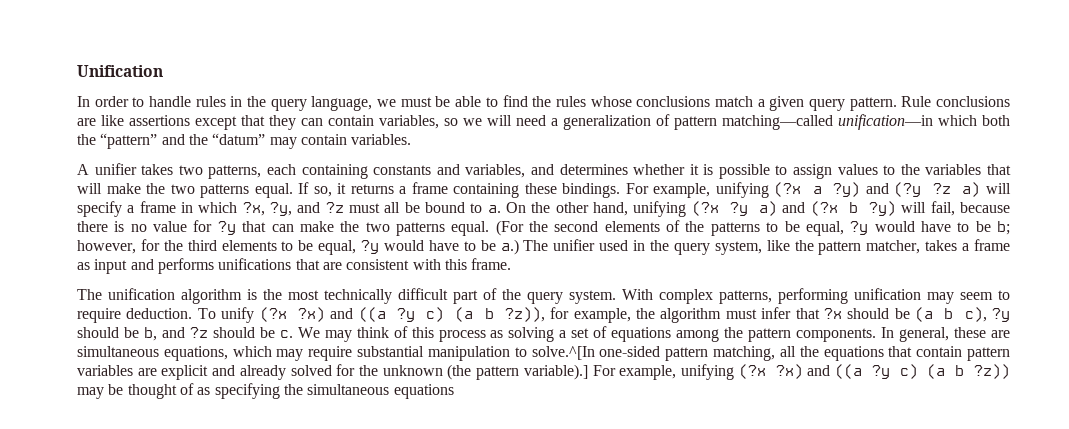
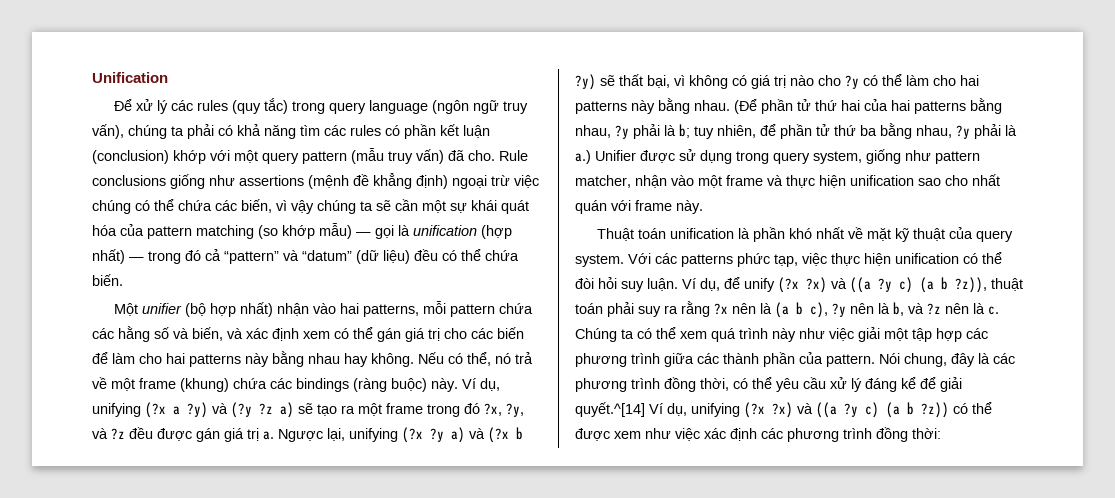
[77,95,1010,111] [77,114,1010,130] [77,133,412,149] [77,163,1012,179] [77,182,711,198] In order to handle rules in the query language, we must be able to find the rules whose conclusions match a given query pattern. Rule conclusions are like assertions except that they can contain variables, so we will need a generalization of pattern matching—called unification—in which both the “pattern” and the “datum” may contain variables. // A unifier takes two patterns, each containing constants and variables, and determines whether it is possible to assign values to the variables that will make the two patterns equal. If so, it returns a frame containing these bindings. For example, -> [114,98,529,114] [92,124,490,139] [92,148,528,164] [92,173,539,189] [92,199,529,214] [92,223,512,239] [92,249,519,264] [92,274,123,286] [114,301,534,317] [92,326,524,342] [92,351,533,367] [92,377,500,392] Để xử lý các rules (quy tắc) trong query language (ngôn ngữ truy vấn), chúng ta phải có khả năng tìm các rules có phần kết luận (conclusion) khớp với một query pattern (mẫu truy vấn) đã cho. Rule conclusions giống như assertions (mệnh đề khẳng định) ngoại trừ việc chúng có thể chứa các biến, vì vậy chúng ta sẽ cần một sự khái quát hóa của pattern matching (so khớp mẫu) — gọi là unification (hợp nhất) — trong đó cả “pattern” và “datum” (dữ liệu) đều có thể chứa biến. // Một unifier (bộ hợp nhất) nhận vào hai patterns, mỗi pattern chứa các hằng số và biến, và xác định xem có thể gán giá trị cho các biến để làm cho hai patterns này bằng nhau hay không. Nếu có thể, nó trả về một frame (khung) chứa các bindings (ràng buộc) này. Ví dụ,
[865,183,889,194] and -> [212,403,228,414] và
[986,183,1011,194] [77,201,629,217] will specify a frame in which ?x, ?y, and ?z must all be bound to a. On the other hand, -> [298,403,524,417] [92,427,345,442] sẽ tạo ra một frame trong đó ?x, ?y, và ?z đều được gán giá trị a. Ngược lại,
[782,202,806,213] and -> [469,428,485,439] và
[901,201,1010,216] [77,220,1011,236] [77,239,1011,255] [77,258,512,274] [77,288,1010,304] [77,308,216,323] will fail, because there is no value for ?y that can make the two patterns equal. (For the second elements of the patterns to be equal, ?y would have to be b; however, for the third elements to be equal, ?y would have to be a.) The unifier used in the query system, like the pattern matcher, takes a frame as input and performs unifications that are consistent with this frame. // The unification algorithm is the most technically difficult part of the query system. With complex patterns, performing unification may seem to require deduction. To -> [600,74,979,89] [575,98,1002,114] [575,123,1017,139] [575,149,980,164] [575,174,1000,188] [575,200,703,214] [597,227,1014,242] [575,252,1002,267] [575,277,740,292] sẽ thất bại, vì không có giá trị nào cho ?y có thể làm cho hai patterns này bằng nhau. (Để phần tử thứ hai của hai patterns bằng nhau, ?y phải là b; tuy nhiên, để phần tử thứ ba bằng nhau, ?y phải là a.) Unifier được sử dụng trong query system, giống như pattern matcher, nhận vào một frame và thực hiện unification sao cho nhất quán với frame này. // Thuật toán unification là phần khó nhất về mặt kỹ thuật của query system. Với các patterns phức tạp, việc thực hiện unification có thể đòi hỏi suy luận. Ví dụ, để
[330,308,354,319] and -> [831,278,847,289] và
[550,307,1010,323] [77,326,1010,342] [77,346,1011,361] [77,364,677,380] for example, the algorithm must infer that ?x should be (a b c), ?y should be b, and ?z should be c. We may think of this process as solving a set of equations among the pattern components. In general, these are simultaneous equations, which may require substantial manipulation to solve.^[In one-sided pattern matching, all the equations that contain pattern variables are explicit and already solved for the unknown (the pattern variable).] For example, -> [991,278,1023,291] [575,301,999,318] [575,327,988,342] [575,352,1015,367] [575,377,962,392] [575,402,687,417] thuật toán phải suy ra rằng ?x nên là (a b c), ?y nên là b, và ?z nên là c. Chúng ta có thể xem quá trình này như việc giải một tập hợp các phương trình giữa các thành phần của pattern. Nói chung, đây là các phương trình đồng thời, có thể yêu cầu xử lý đáng kể để giải quyết.^[14] Ví dụ,
[807,365,831,376] and -> [797,403,813,414] và
[77,383,454,399] may be thought of as specifying the simultaneous equations -> [953,402,992,414] [575,427,941,442] có thể được xem như việc xác định các phương trình đồng thời:

